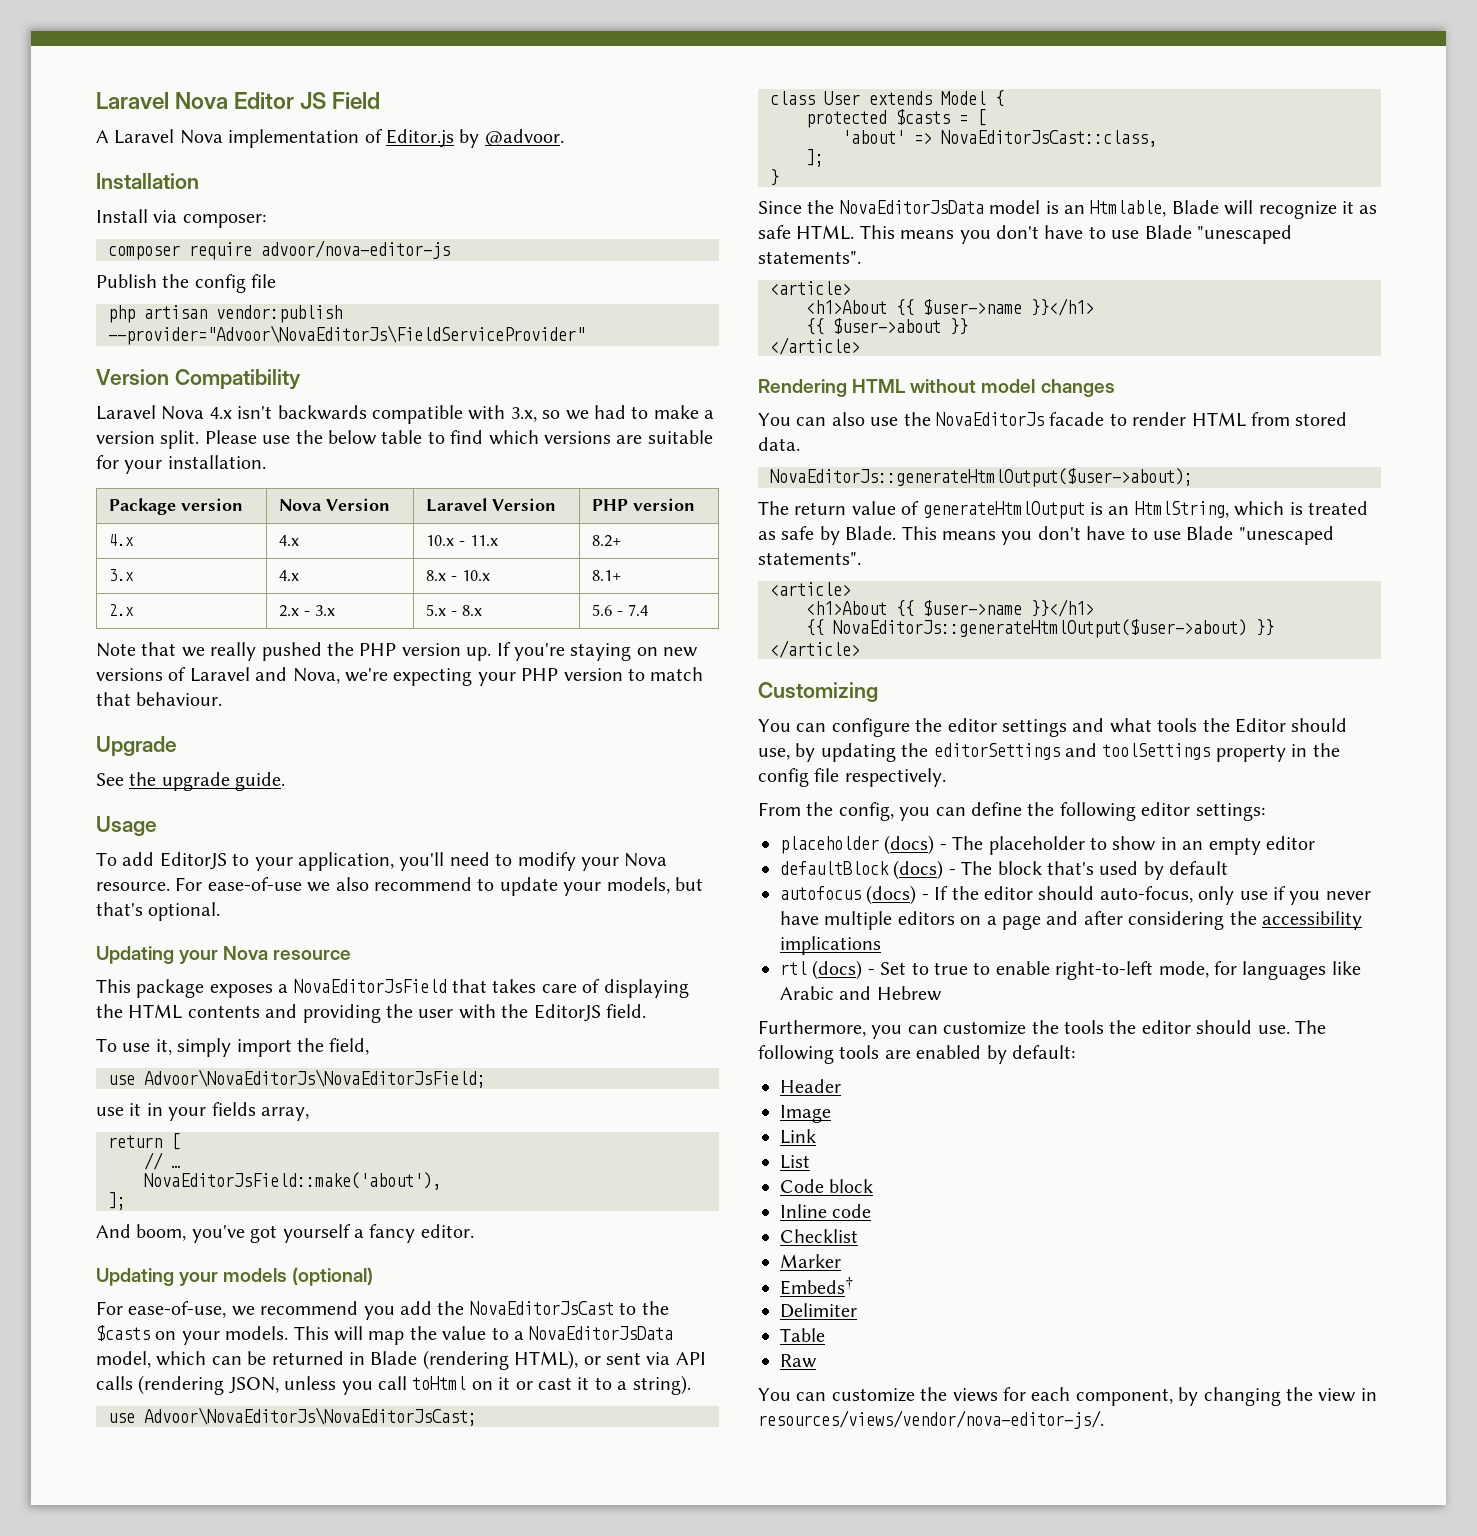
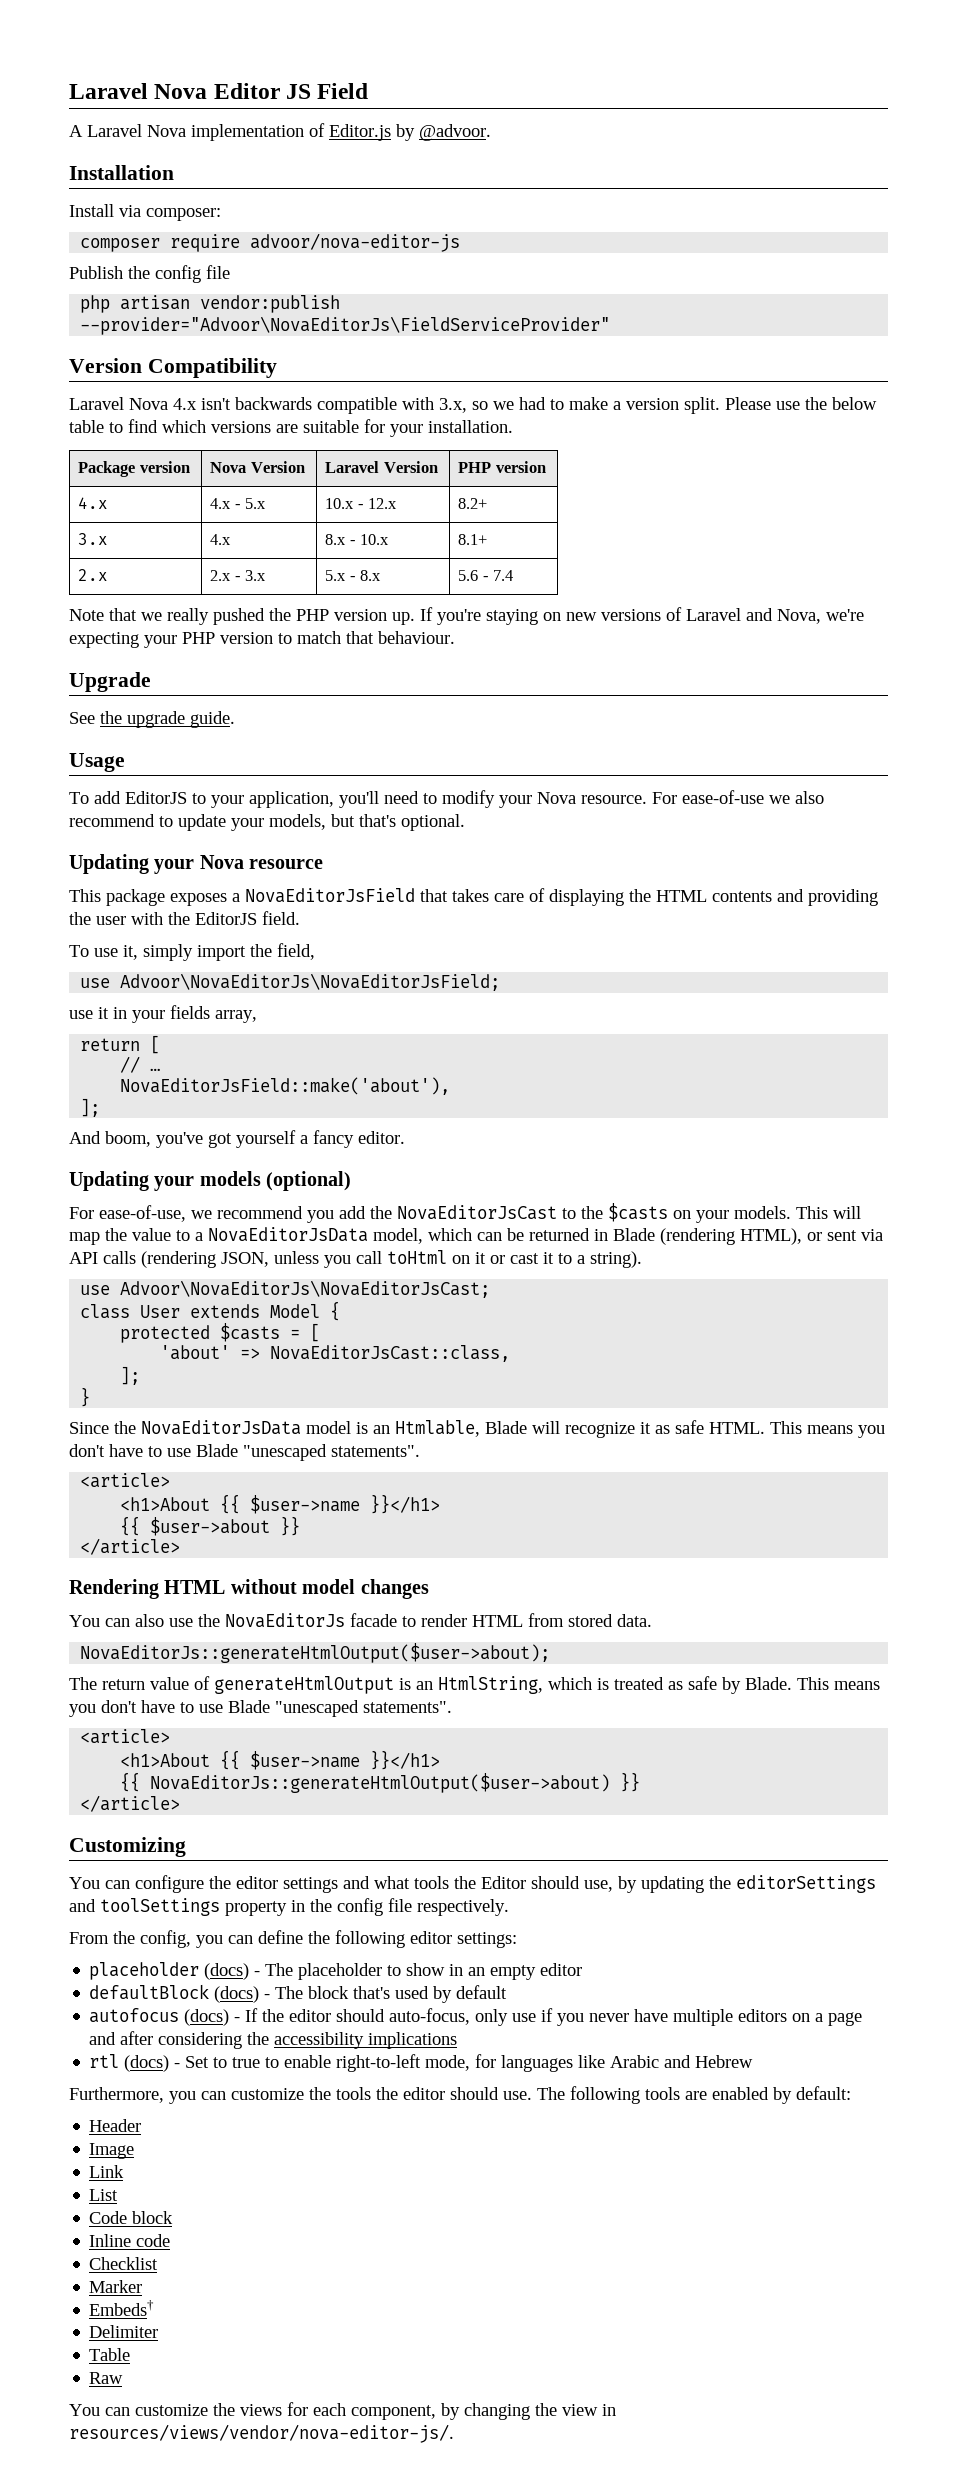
(300, 540) none -> [234,498,267,509] - 5.x
[470,535,499,546] 11.x -> [368,498,398,509] 12.x

